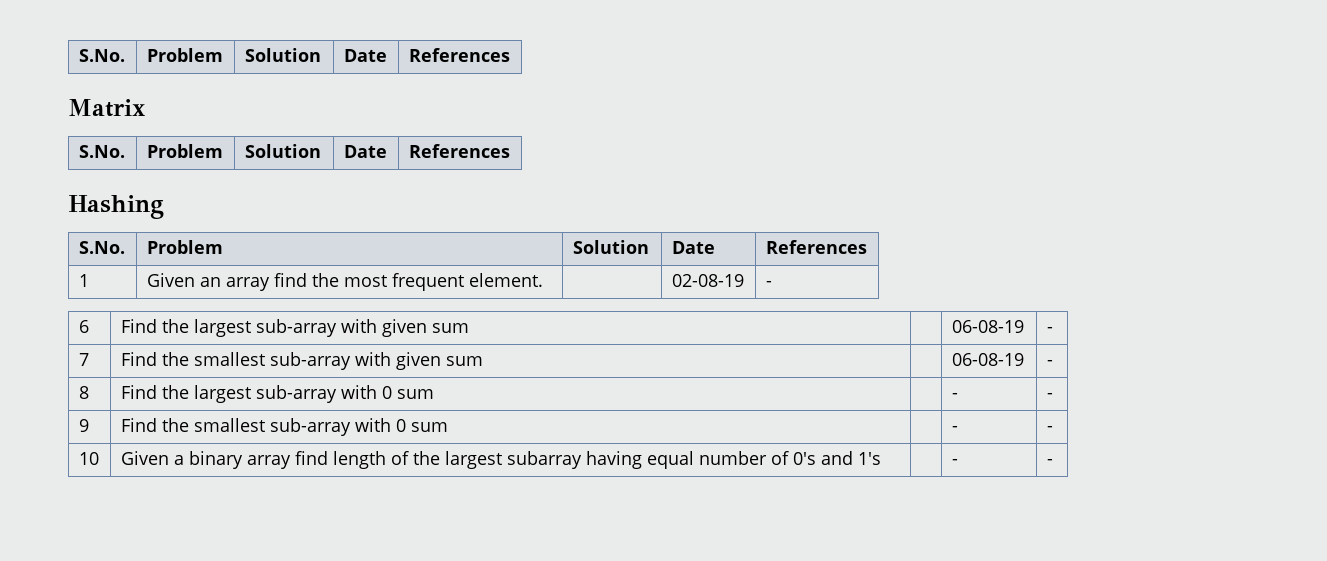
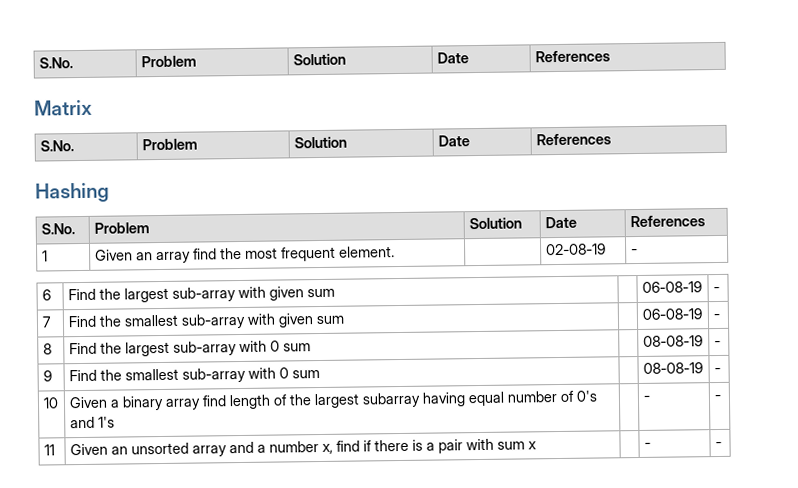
[951,393,958,399] - -> [642,335,703,347] 08-08-19
[951,426,958,432] - -> [642,362,703,374] 08-08-19
(1053, 462) none -> [43,444,55,456] [69,438,537,457] [643,442,651,448] [714,441,722,448] // 11 | Given an unsorted array and a number x, find if there is a pair with sum x | | - | -

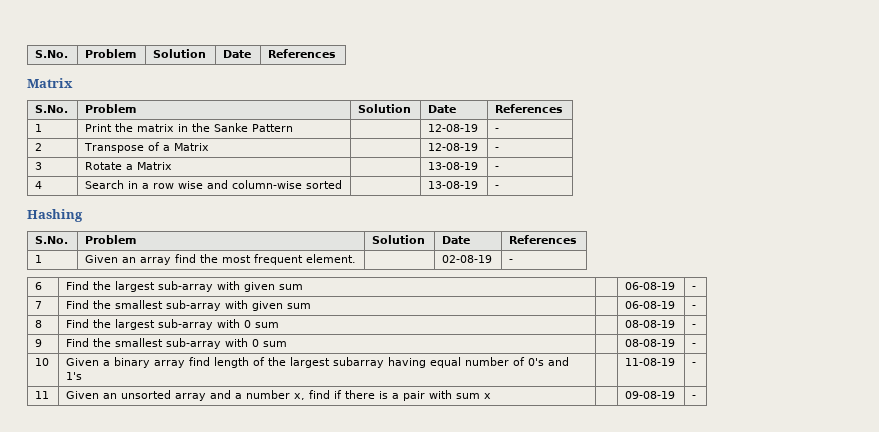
(611, 139) none -> [35,124,43,132] [85,123,294,132] [428,124,479,132] [495,128,500,132] [35,143,43,151] [84,142,210,153] [428,143,479,151] [495,147,500,151] [35,162,43,170] [85,162,173,170] [428,162,479,170] [495,166,500,170] [35,181,43,189] [85,180,343,189] [428,181,479,189] [495,185,500,189] // 1 | Print the matrix in the Sanke Pattern | | 12-08-19 | - // 2 | Transpose of a Matrix | | 12-08-19 | - // 3 | Rotate a Matrix | | 13-08-19 | - // 4 | Search in a row wise and column-wise sorted | | 13-08-19 | -
[642,395,650,401] - -> [625,358,676,366] 11-08-19
[643,442,651,448] - -> [625,391,676,399] 09-08-19

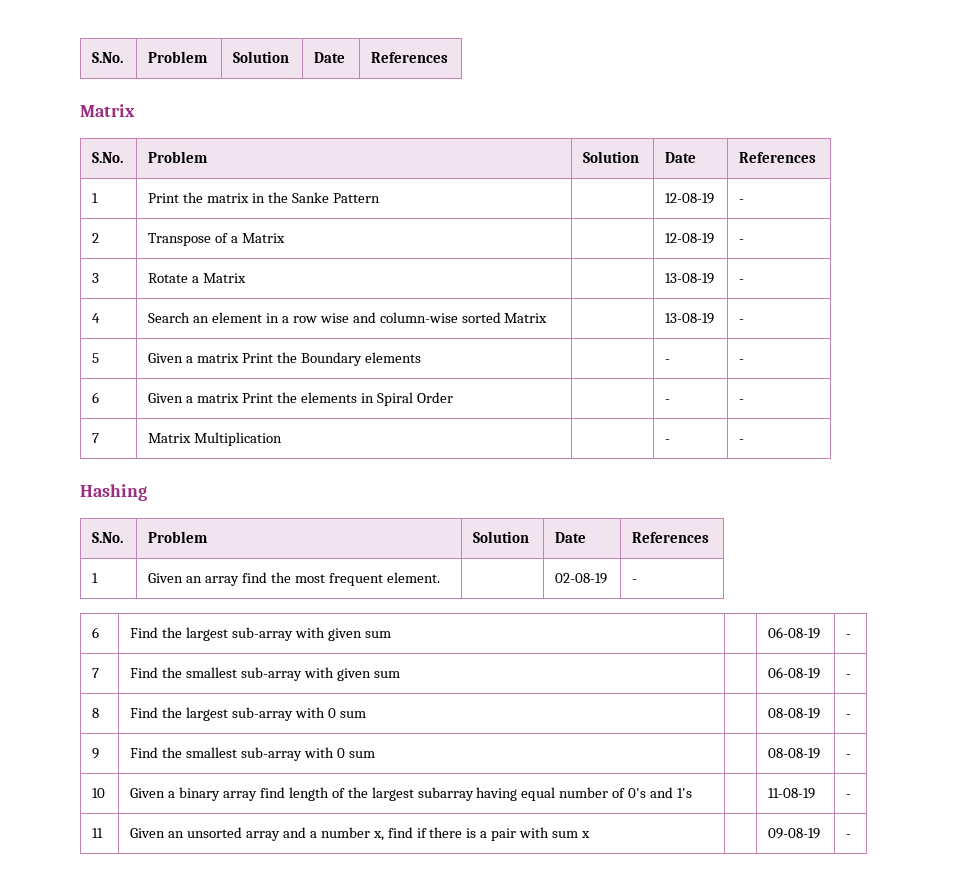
(125, 184) none -> [193,312,263,323] an element
[428,181,479,189] [495,185,500,189] | | 13-08-19 | - -> [504,313,548,323] [665,313,715,324] [739,319,745,323] [92,353,100,363] [148,352,421,366] [665,359,671,363] [739,359,745,363] [92,392,100,403] [148,392,453,406] [665,399,671,403] [739,399,745,403] [92,433,100,443] [148,432,283,446] [665,439,671,443] [739,439,745,443] Matrix | | 13-08-19 | - // 5 | Given a matrix Print the Boundary elements | | - | - // 6 | Given a matrix Print the elements in Spiral Order | | - | - // 7 | Matrix Multiplication | | - | -

